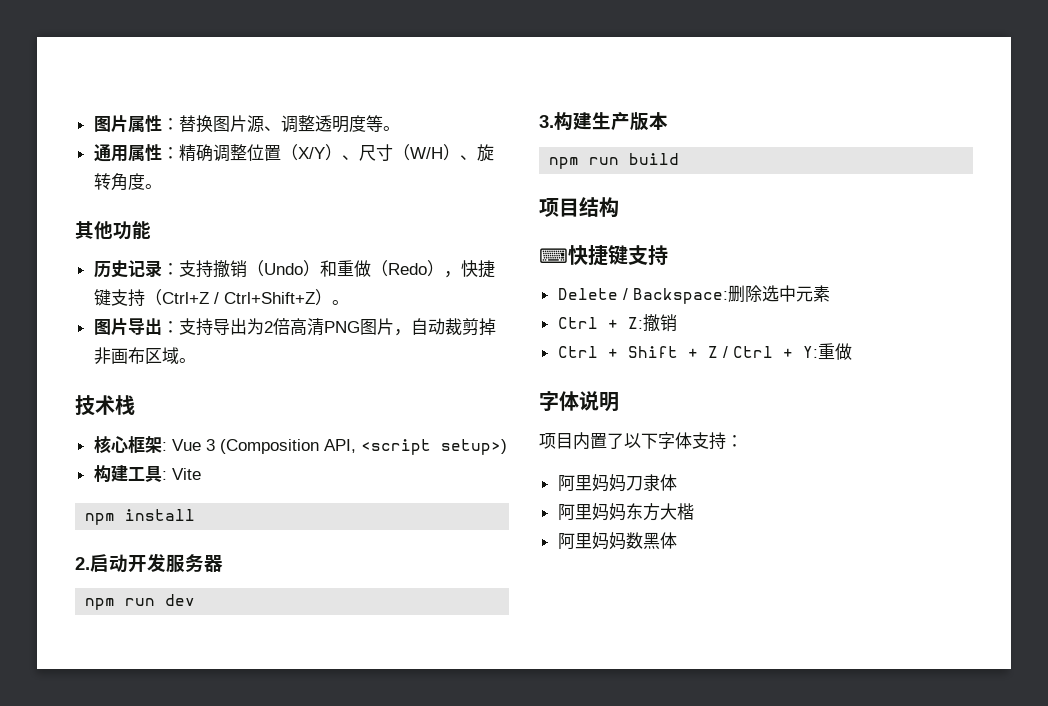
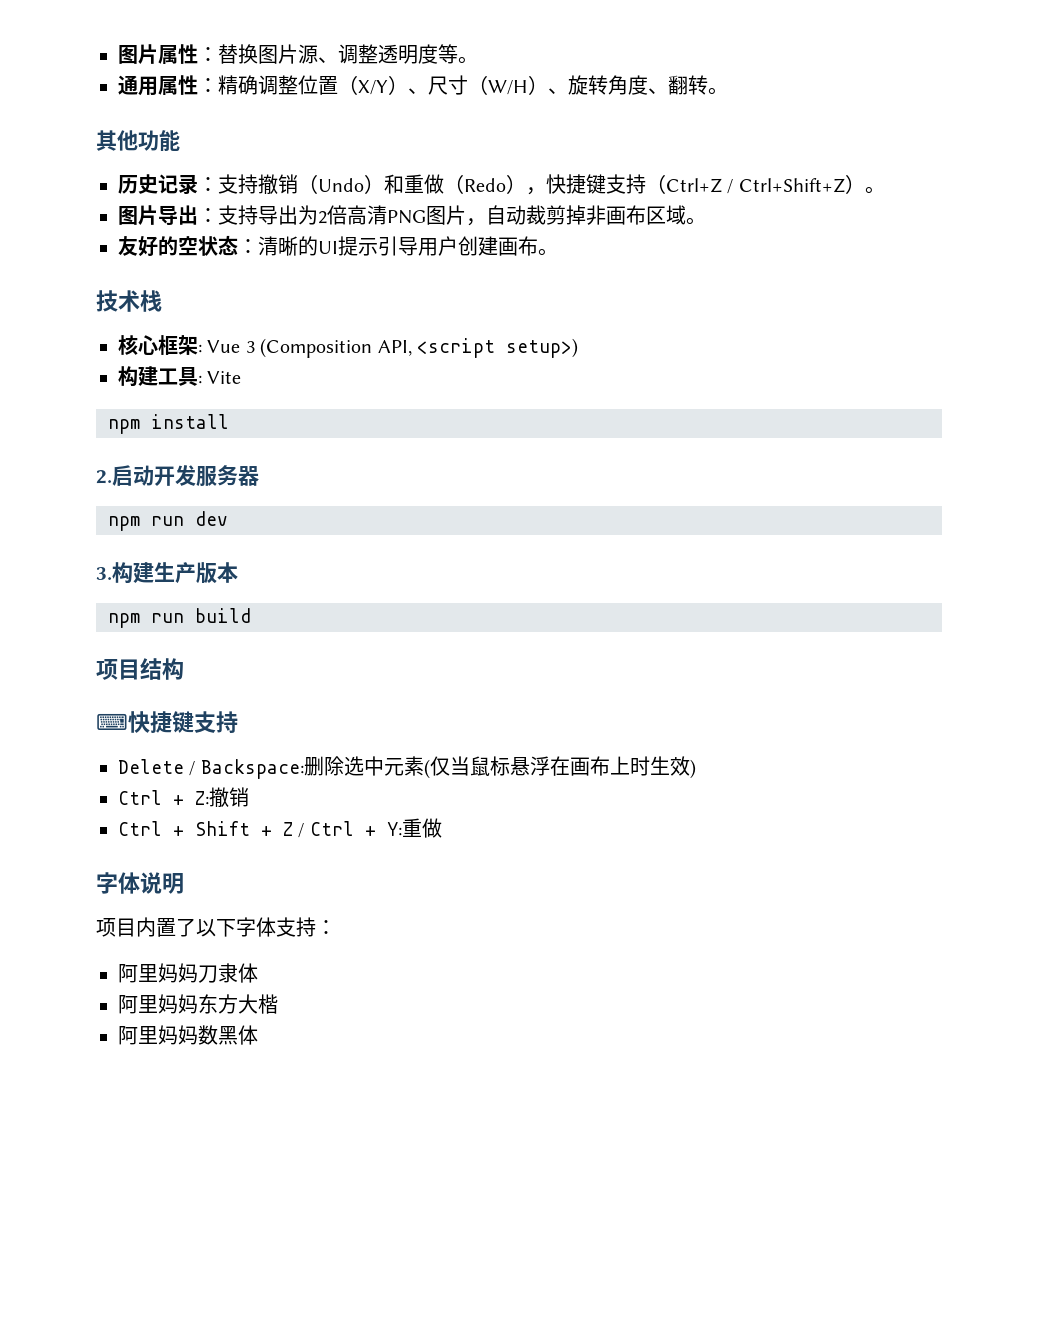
(145, 181) none -> [648,75,708,95] 、翻转
(196, 360) none -> [118,235,558,257] // 友好的空状态：清晰的UI提示引导用户创建画布。
(830, 293) none -> [423,756,696,779] (仅当鼠标悬浮在画布上时生效)

